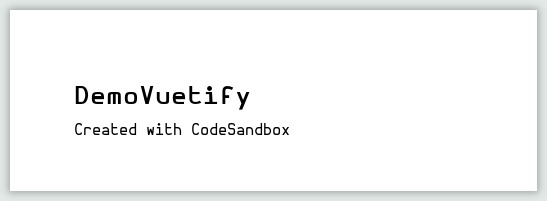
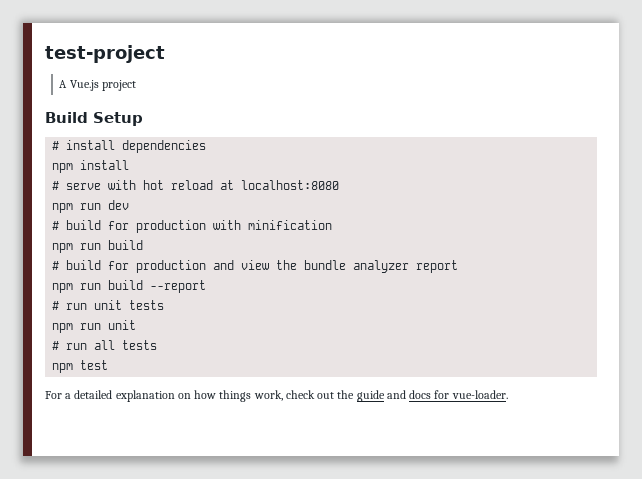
[74,86,251,110] [74,123,290,135] DemoVuetify // Created with CodeSandbox -> [45,45,165,63] [59,80,136,91] [45,112,143,126] [52,140,207,153] [52,160,130,173] [52,180,340,190] [52,200,130,213] [52,220,333,233] [52,240,144,253] [52,260,459,273] [52,280,207,293] [52,300,165,310] [52,320,137,333] [52,340,158,350] [52,360,109,373] [45,390,508,402] test-project // A Vue.js project // Build Setup // # install dependencies // npm install // # serve with hot reload at localhost:8080 // npm run dev // # build for production with minification // npm run build // # build for production and view the bundle analyzer report // npm run build --report // # run unit tests // npm run unit // # run all tests // npm test // For a detailed explanation on how things work, check out the guide and docs for vue-loader.

